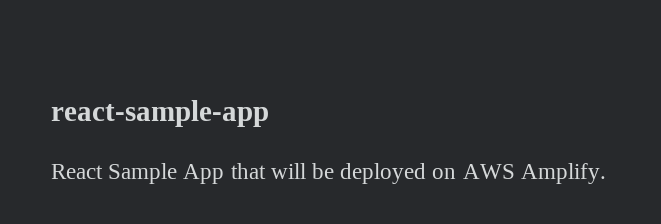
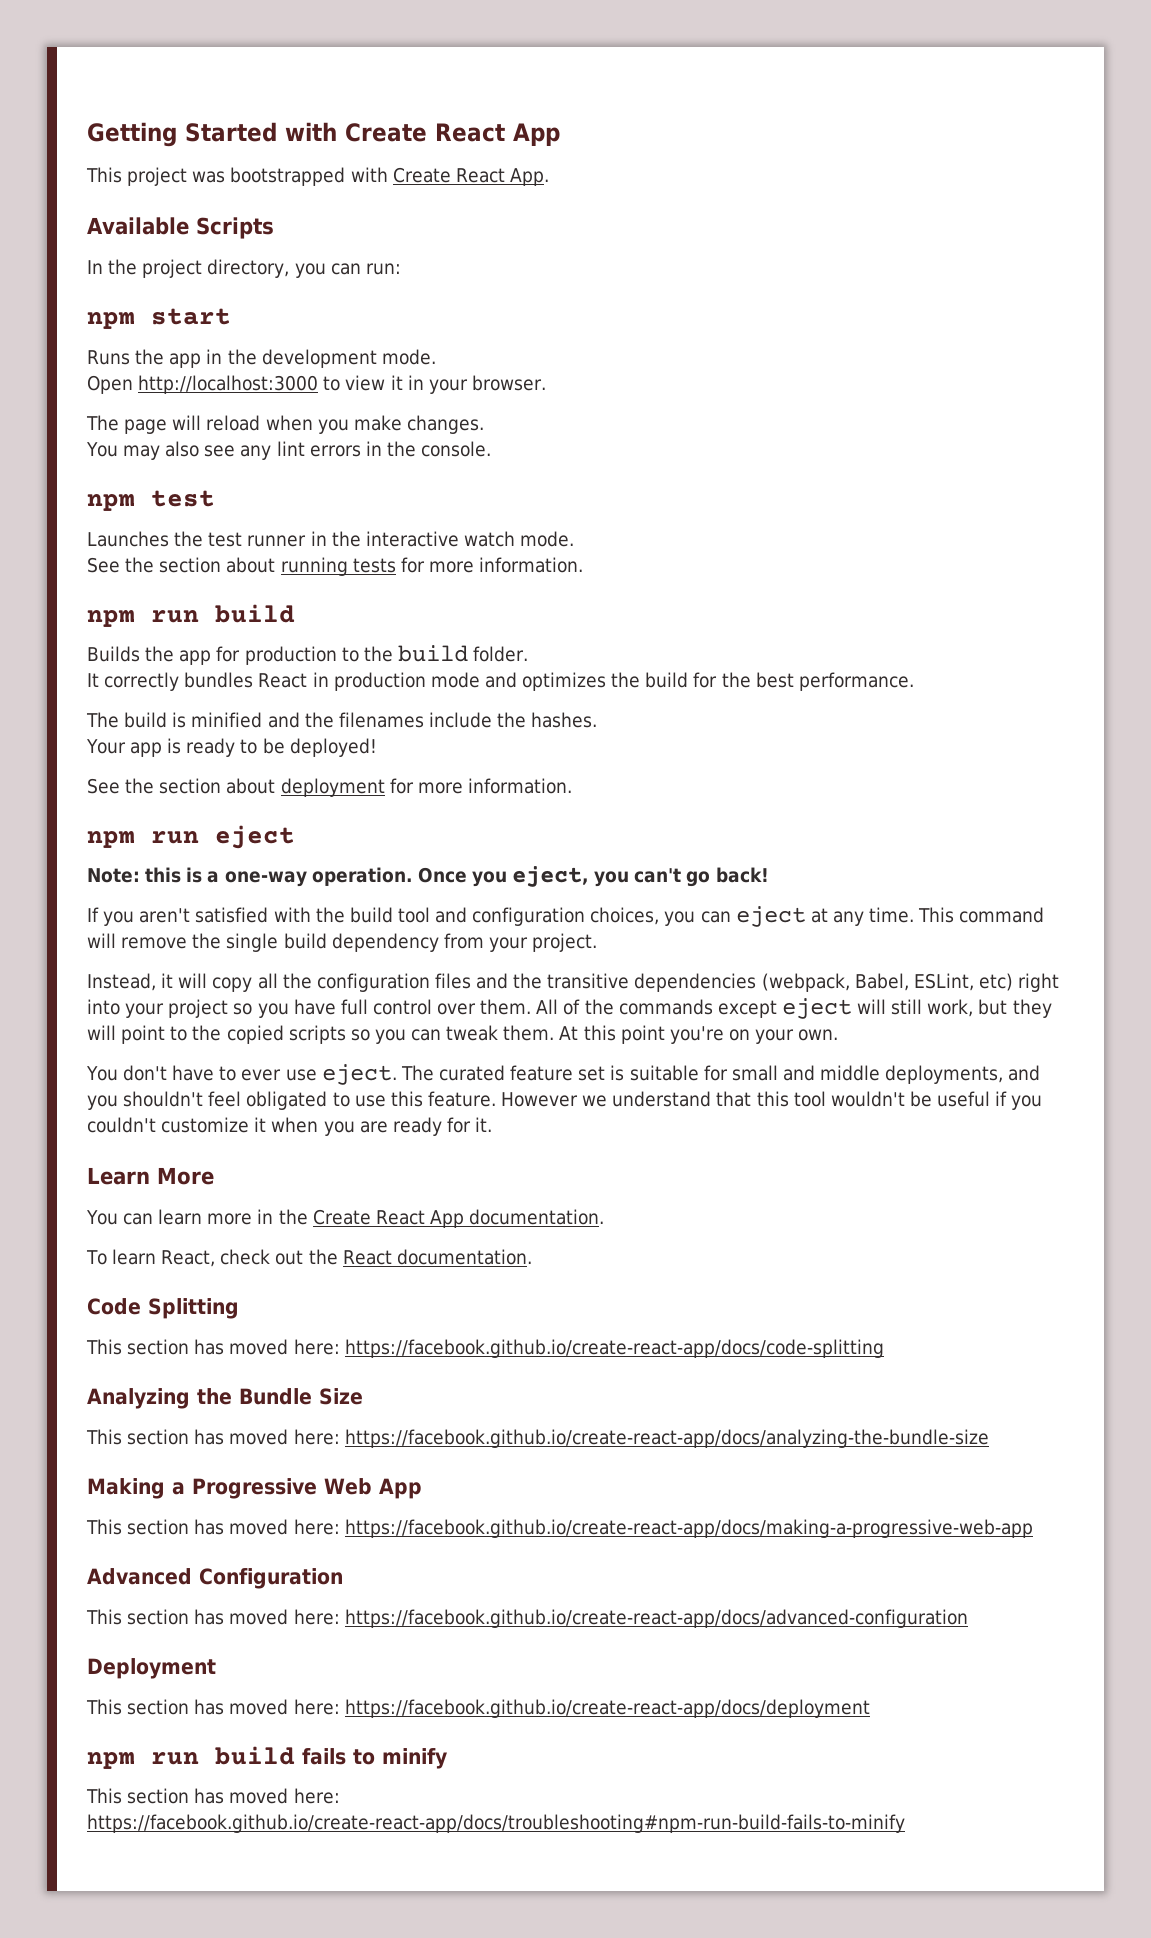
[51,100,269,127] [51,163,606,184] react-sample-app // React Sample App that will be deployed on AWS Amplify. -> [87,122,560,147] [86,167,549,186] [87,217,274,239] [87,259,401,278] [87,308,231,329] [87,349,436,368] [87,375,546,394] [86,415,484,434] [86,441,492,460] [87,490,215,511] [87,531,575,547] [87,557,584,576] [87,604,295,627] [87,645,529,665] [87,672,914,691] [86,712,598,728] [86,738,377,757] [87,778,572,797] [87,825,295,849] [87,866,769,887] [87,906,1045,927] [87,933,598,952] [87,973,1060,992] [87,998,1052,1019] [87,1025,839,1044] [86,1064,1041,1085] [87,1091,1043,1110] [87,1117,493,1136] [87,1167,214,1185] [86,1209,605,1228] [86,1249,532,1267] [87,1298,239,1319] [86,1339,884,1358] [87,1388,363,1409] [86,1429,989,1448] [87,1478,422,1499] [86,1519,1033,1538] [87,1568,343,1589] [86,1609,968,1628] [87,1658,216,1679] [86,1699,870,1718] [87,1746,447,1769] [86,1788,340,1804] [87,1814,905,1833] Getting Started with Create React App // This project was bootstrapped with Create React App. // Available Scripts // In the project directory, you can run: // npm start // Runs the app in the development mode. // Open http://localhost:3000 to view it in your browser. // The page will reload when you make changes. // You may also see any lint errors in the console. // npm test // Launches the test runner in the interactive watch mode. // See the section about running tests for more information. // npm run build // Builds the app for production to the build folder. // It correctly bundles React in production mode and optimizes the build for the best performance. // The build is minified and the filenames include the hashes. // Your app is ready to be deployed! // See the section about deployment for more information. // npm run eject // Note: this is a one-way operation. Once you eject, you can't go back! // If you aren't satisfied with the build tool and configuration choices, you can eject at any time. This command will remove the single build dependency from your project. // Instead, it will copy all the configuration files and the transitive dependencies (webpack, Babel, ESLint, etc) right into your project so you have full control over them. All of the commands except eject will still work, but they will point to the copied scripts so you can tweak them. At this point you're on your own. // You don't have to ever use eject. The curated feature set is suitable for small and middle deployments, and you shouldn't feel obligated to use this feature. However we understand that this tool wouldn't be useful if you couldn't customize it when you are ready for it. // Learn More // You can learn more in the Create React App documentation. // To learn React, check out the React documentation. // Code Splitting // This section has moved here: https://facebook.github.io/create-react-app/docs/code-splitting // Analyzing the Bundle Size // This section has moved here: https://facebook.github.io/create-react-app/docs/analyzing-the-bundle-size // Making a Progressive Web App // This section has moved here: https://facebook.github.io/create-react-app/docs/making-a-progressive-web-app // Advanced Configuration // This section has moved here: https://facebook.github.io/create-react-app/docs/advanced-configuration // Deployment // This section has moved here: https://facebook.github.io/create-react-app/docs/deployment // npm run build fails to minify // This section has moved here: https://facebook.github.io/create-react-app/docs/troubleshooting#npm-run-build-fails-to-minify

